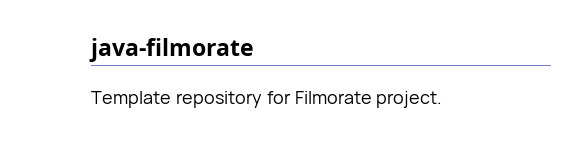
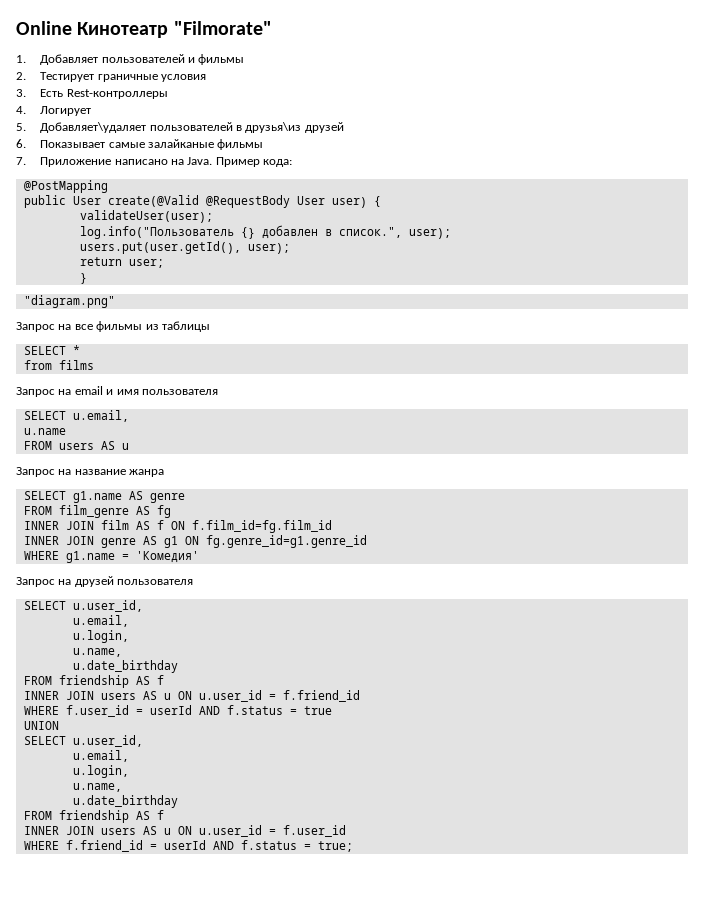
[89,38,254,62] [91,91,443,108] java-filmorate // Template repository for Filmorate project. -> [16,21,272,38] [16,54,245,65] [16,72,207,82] [16,89,168,99] [16,106,92,116] [16,122,344,133] [16,139,264,150] [16,157,293,167] [23,180,108,193] [23,195,381,208] [79,210,213,223] [79,225,451,239] [79,241,290,254] [79,257,164,268] [79,273,87,284] [23,295,115,308] [16,321,210,332] [23,345,80,355] [23,360,94,370] [16,386,218,397] [23,410,129,422] [23,428,66,435] [23,441,129,450] [16,467,165,477] [23,491,185,503] [23,505,171,518] [23,520,332,533] [23,535,367,548] [23,551,199,563] [16,576,194,587] [23,600,143,612] [72,615,129,627] [72,630,129,643] [72,648,122,657] [72,660,178,673] [23,675,164,688] [23,690,360,702] [23,705,332,717] [23,721,59,730] [23,735,143,747] [72,750,129,762] [72,765,129,778] [72,783,122,792] [72,795,178,808] [23,810,164,823] [23,825,346,837] [23,840,353,852] Online Кинотеатр "Filmorate" // 1. Добавляет пользователей и фильмы // 2. Тестирует граничные условия // 3. Есть Rest-контроллеры // 4. Логирует // 5. Добавляет\удаляет пользователей в друзья\из друзей // 6. Показывает самые залайканые фильмы // 7. Приложение написано на Java. Пример кода: // @PostMapping // public User create(@Valid @RequestBody User user) { // validateUser(user); // log.info("Пользователь {} добавлен в список.", user); // users.put(user.getId(), user); // return user; // } // "diagram.png" // Запрос на все фильмы из таблицы // SELECT * // from films // Запрос на email и имя пользователя // SELECT u.email, // u.name // FROM users AS u // Запрос на название жанра // SELECT g1.name AS genre // FROM film_genre AS fg // INNER JOIN film AS f ON f.film_id=fg.film_id // INNER JOIN genre AS g1 ON fg.genre_id=g1.genre_id // WHERE g1.name = 'Комедия' // Запрос на друзей пользователя // SELECT u.user_id, // u.email, // u.login, // u.name, // u.date_birthday // FROM friendship AS f // INNER JOIN users AS u ON u.user_id = f.friend_id // WHERE f.user_id = userId AND f.status = true // UNION // SELECT u.user_id, // u.email, // u.login, // u.name, // u.date_birthday // FROM friendship AS f // INNER JOIN users AS u ON u.user_id = f.user_id // WHERE f.friend_id = userId AND f.status = true;

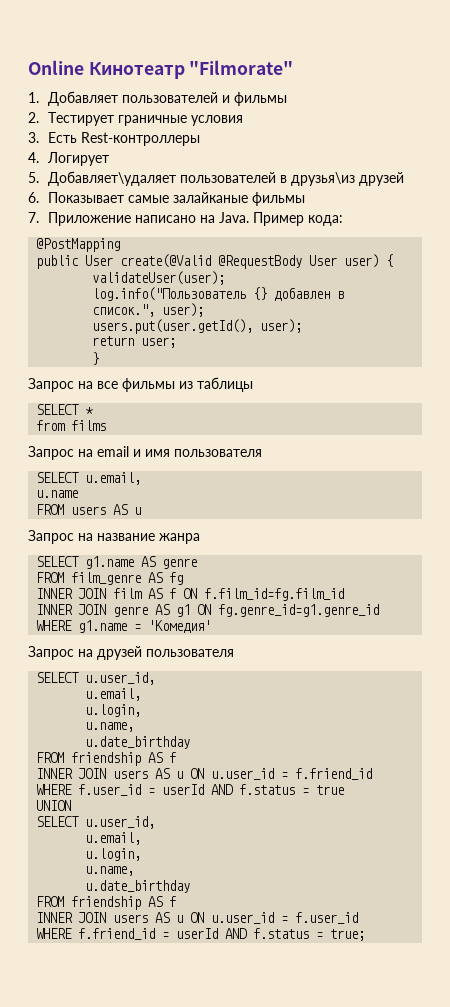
[23,295,115,308] // "diagram.png" -> (100, 358) none

